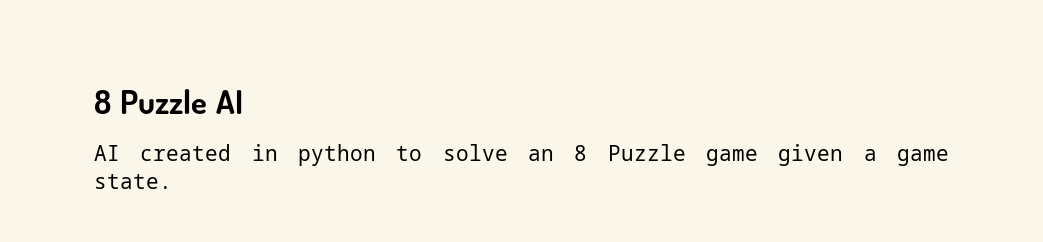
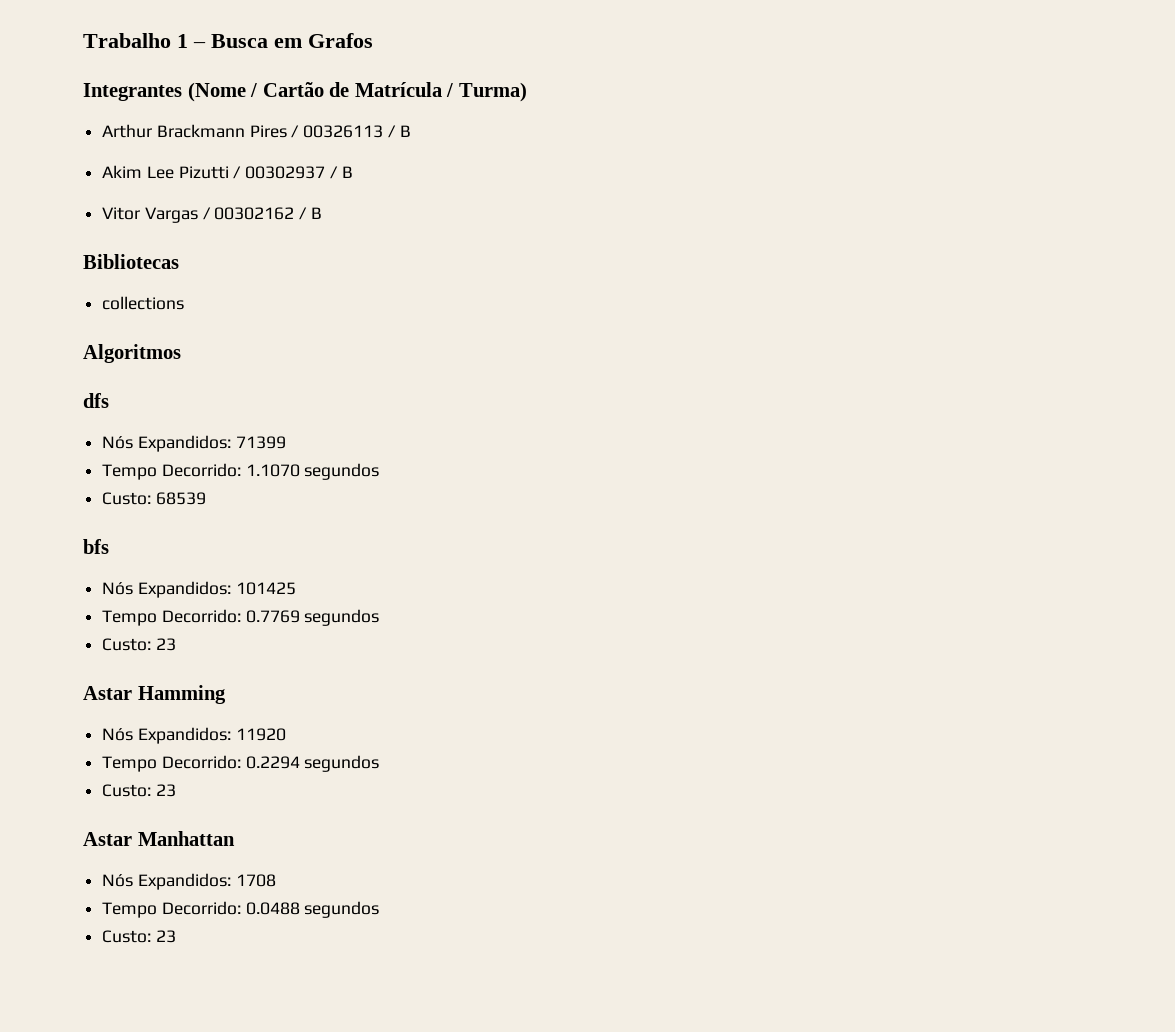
[94,89,243,114] [94,144,950,166] [94,174,172,189] 8 Puzzle AI // AI created in python to solve an 8 Puzzle game given a game state. -> [83,33,373,48] [83,82,527,102] [102,124,411,138] [102,165,353,179] [102,207,322,223] [83,254,179,269] [102,296,185,310] [83,344,181,363] [83,393,109,408] [102,435,286,452] [102,463,380,480] [102,492,206,505] [83,539,109,554] [102,581,296,598] [102,609,380,626] [102,638,176,651] [83,685,226,704] [102,727,286,744] [102,755,380,772] [102,784,176,797] [83,831,235,846] [102,873,276,890] [102,901,380,918] [102,930,176,943] Trabalho 1 – Busca em Grafos // Integrantes (Nome / Cartão de Matrícula / Turma) // Arthur Brackmann Pires / 00326113 / B // Akim Lee Pizutti / 00302937 / B // Vitor Vargas / 00302162 / B // Bibliotecas // collections // Algoritmos // dfs // Nós Expandidos: 71399 // Tempo Decorrido: 1.1070 segundos // Custo: 68539 // bfs // Nós Expandidos: 101425 // Tempo Decorrido: 0.7769 segundos // Custo: 23 // Astar Hamming // Nós Expandidos: 11920 // Tempo Decorrido: 0.2294 segundos // Custo: 23 // Astar Manhattan // Nós Expandidos: 1708 // Tempo Decorrido: 0.0488 segundos // Custo: 23

